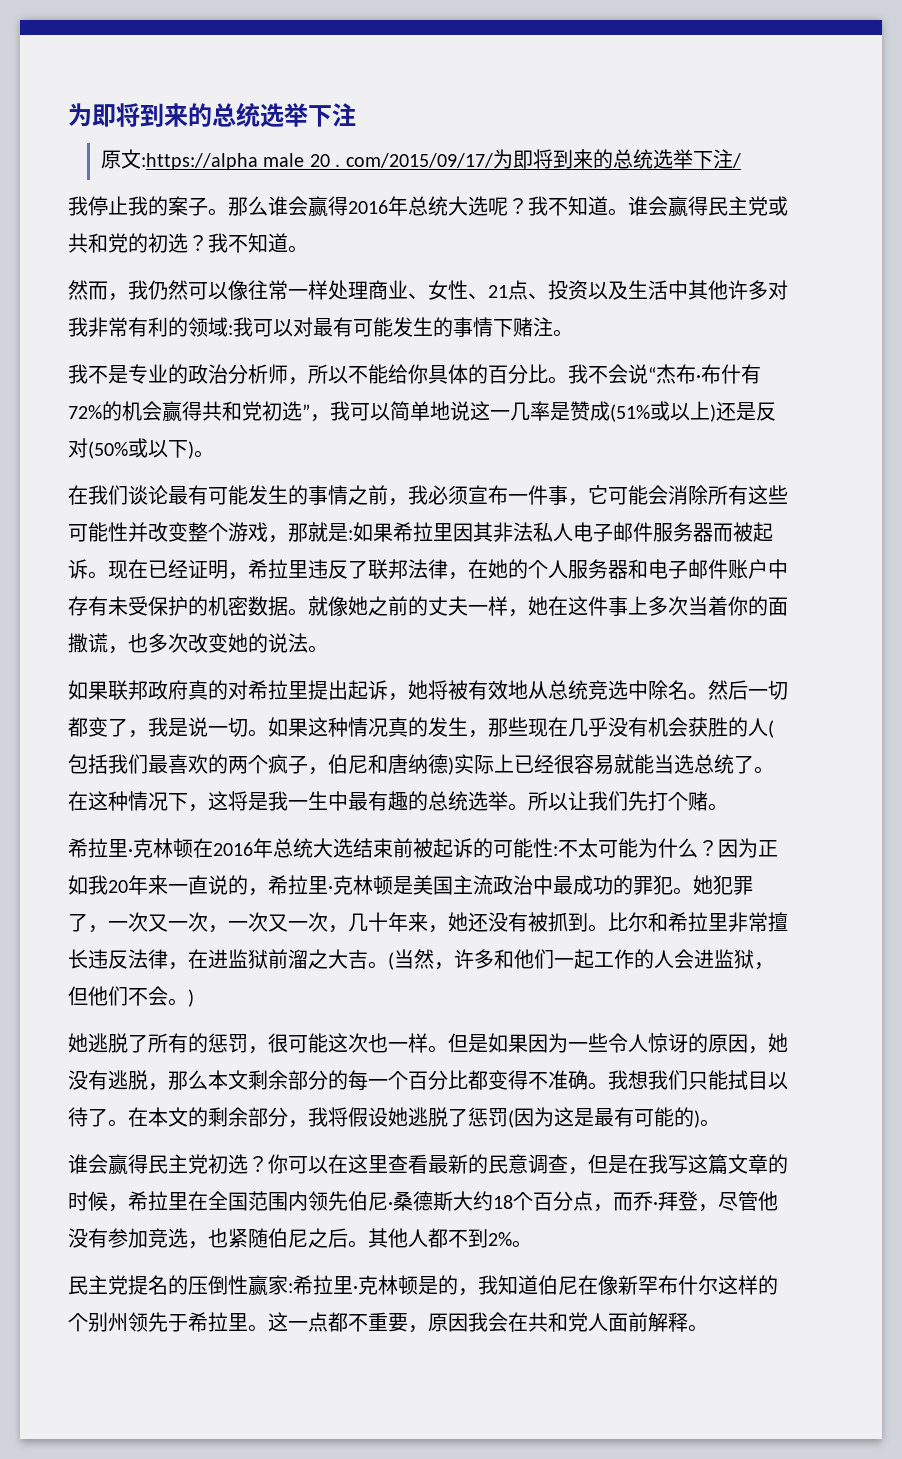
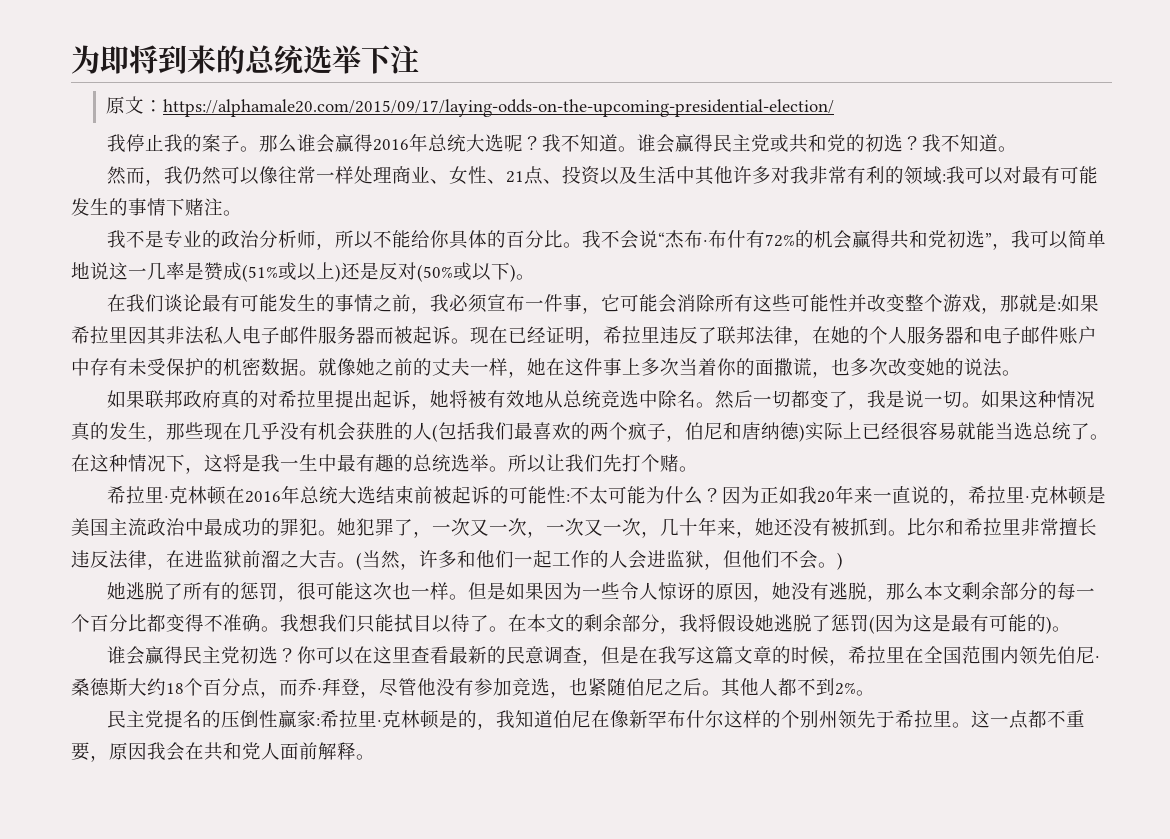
[141,149,741,170] :https://alpha male 20 . com/2015/09/17/为即将到来的总统选举下注/ -> [144,99,835,117] ：https://alphamale20.com/2015/09/17/laying-odds-on-the-upcoming-presidential-election/

